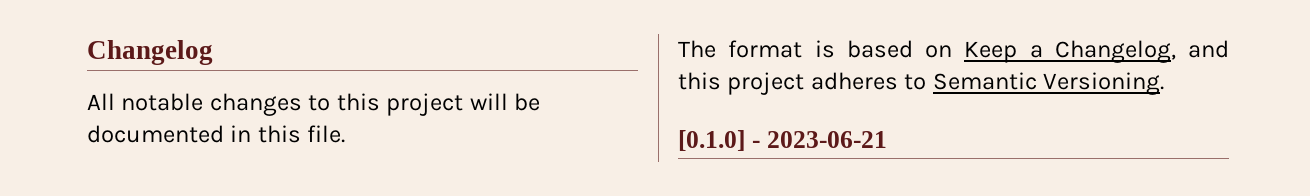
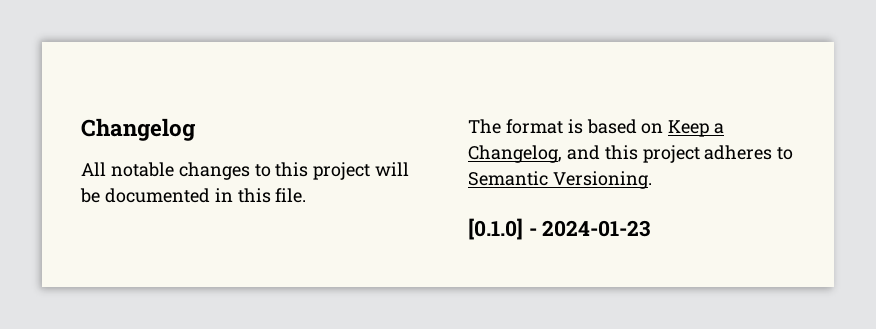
[766,131,887,148] 2023-06-21 -> [542,220,651,237] 2024-01-23

